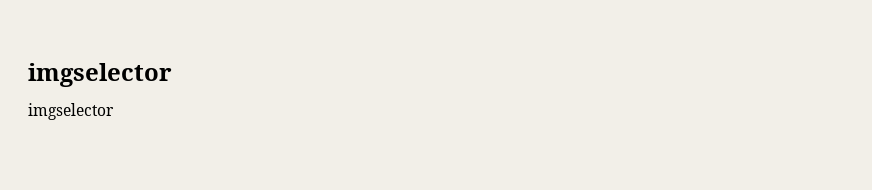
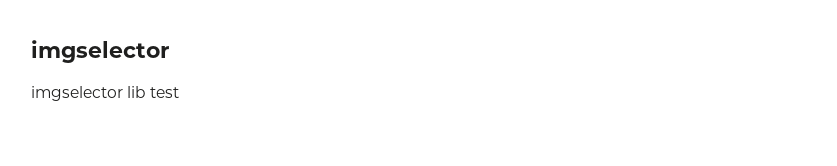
(114, 111) none -> [127,86,180,98] lib test

